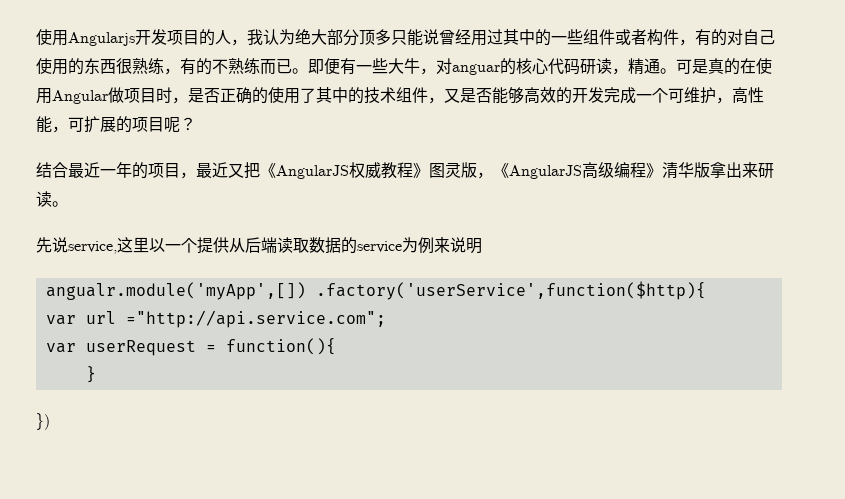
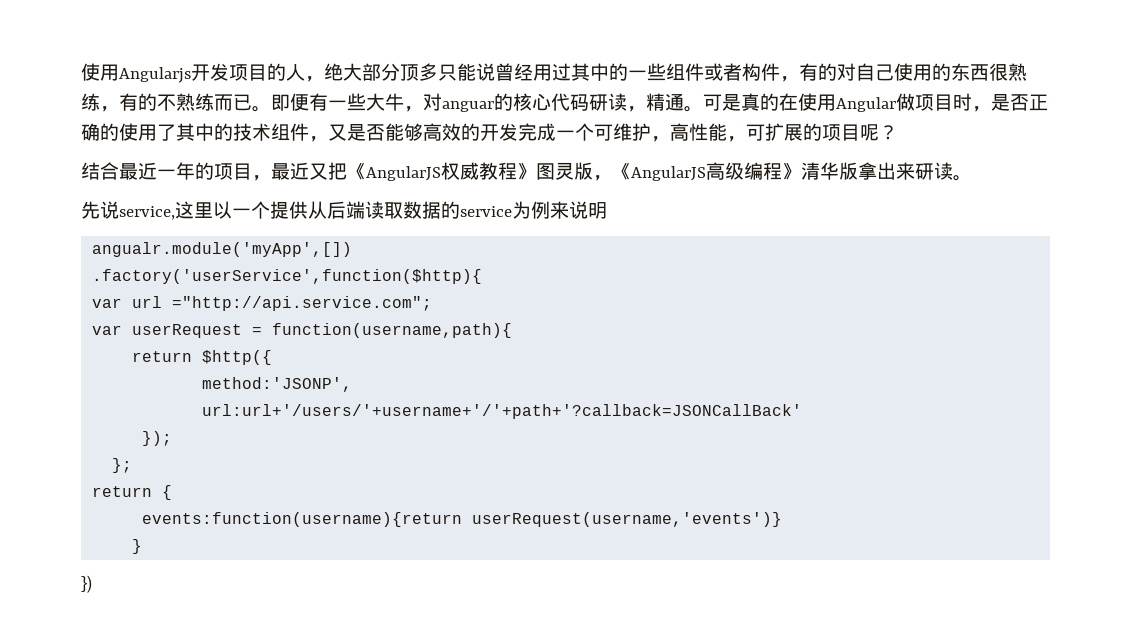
[247,29,295,45] 我认为 -> (324, 79) none
(306, 291) none -> (353, 249) //
[225,338,336,355] function(){ -> [272,323,513,338] [132,350,273,365] [202,377,353,392] [202,404,803,419] [142,431,173,446] [112,458,133,473] [92,485,173,500] [142,512,783,527] function(username,path){ // return $http({ // method:'JSONP', // url:url+'/users/'+username+'/'+path+'?callback=JSONCallBack' // }); // }; // return { // events:function(username){return userRequest(username,'events')}

